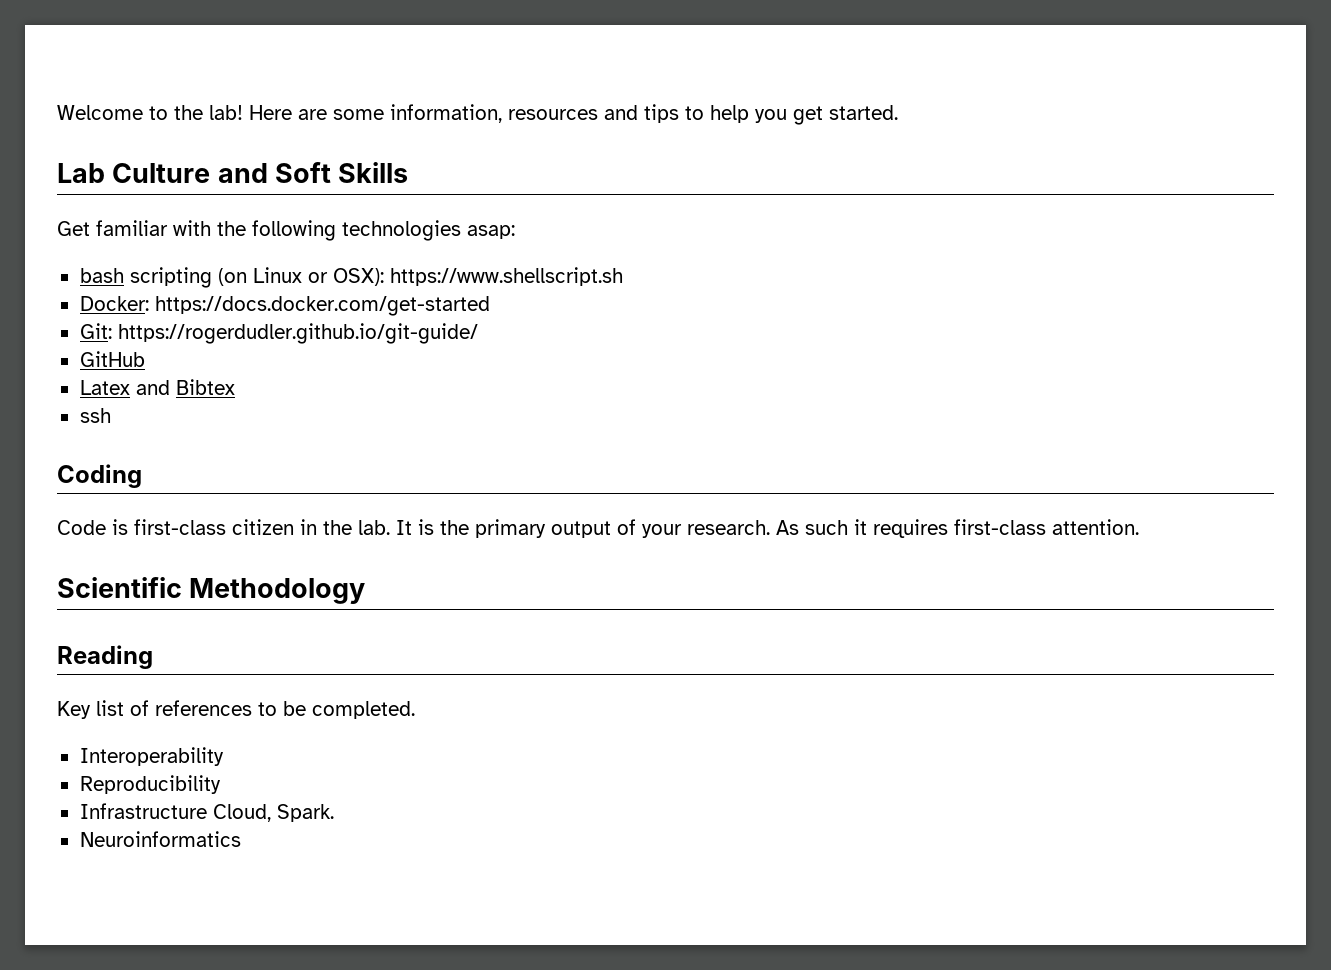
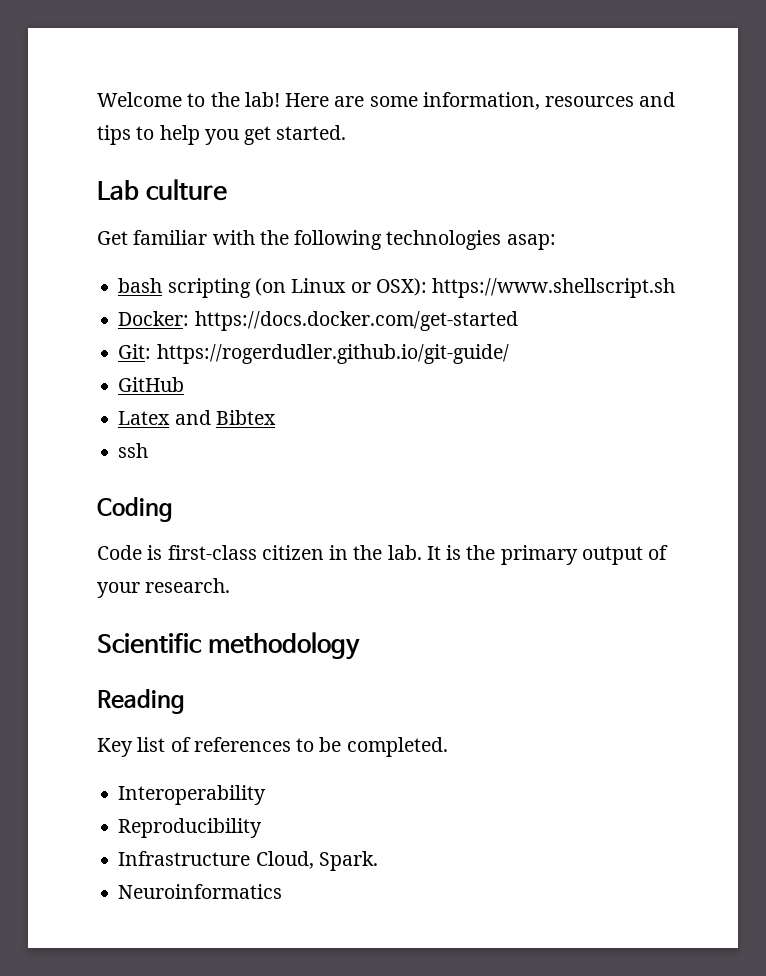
[112,162,409,183] Culture and Soft Skills -> [145,179,227,201] culture
[776,519,1139,538] As such it requires first-class attention. -> (231, 585) none
[189,578,366,604] Methodology -> [207,632,360,660] methodology

